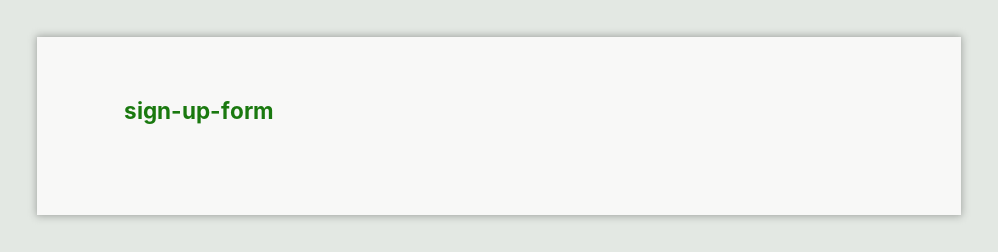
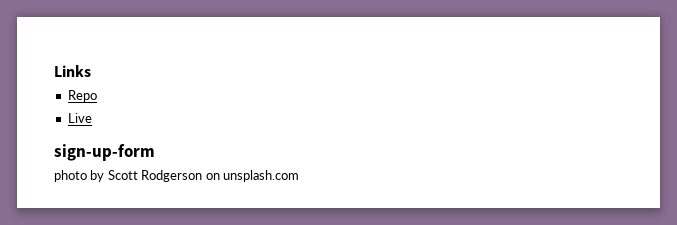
[124,101,274,124] sign-up-form -> [54,65,91,77] [67,90,97,102] [67,113,92,123] [54,144,155,161] [54,170,299,182] Links // Repo // Live // sign-up-form // photo by Scott Rodgerson on unsplash.com

